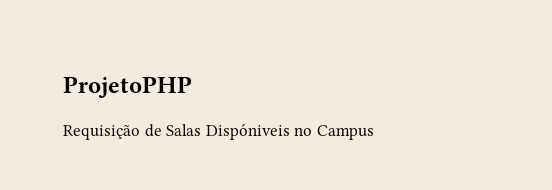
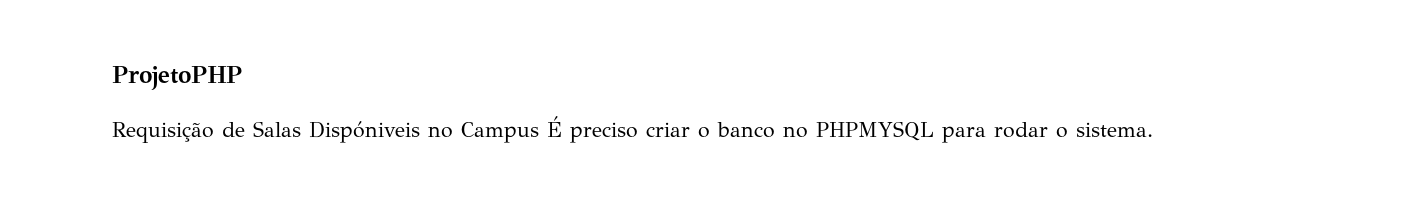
(374, 132) none -> [547,116,1153,143] É preciso criar o banco no PHPMYSQL para rodar o sistema.

